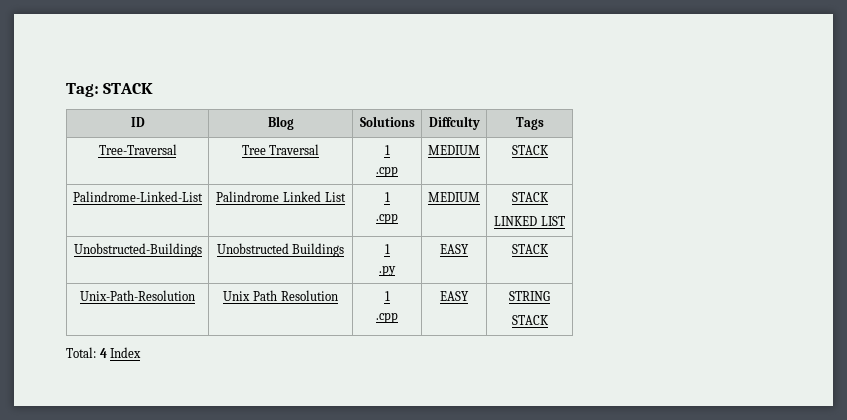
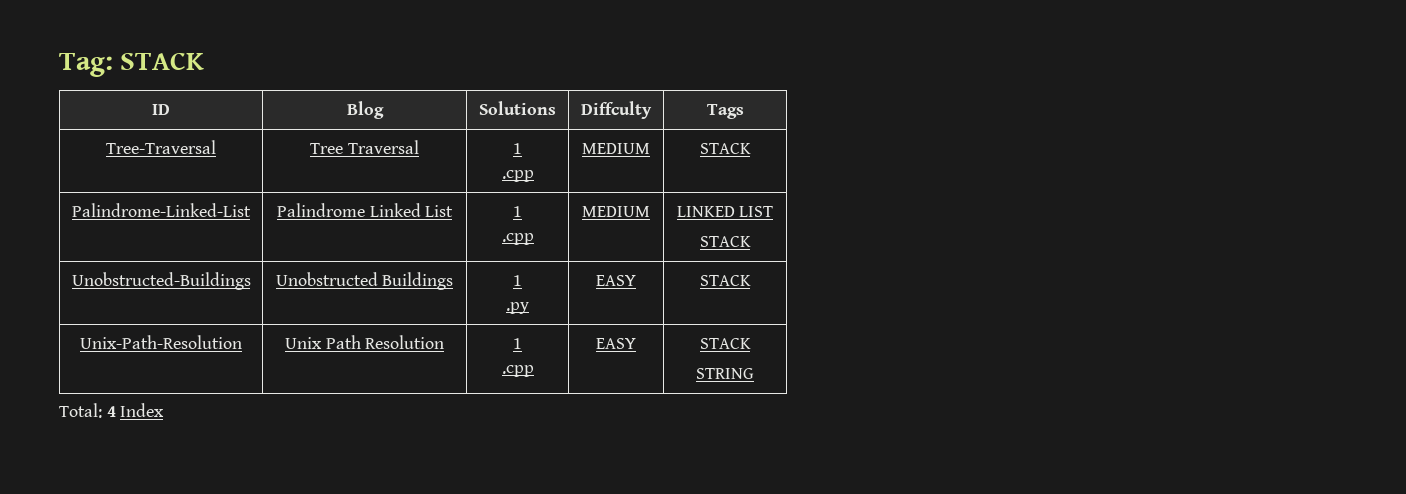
[511,192,549,202] STACK // -> (650, 211) none
(565, 221) none -> [699,236,751,247] // STACK
(469, 296) none -> [699,338,751,349] STACK //
[511,315,549,325] // STACK -> (754, 373) none

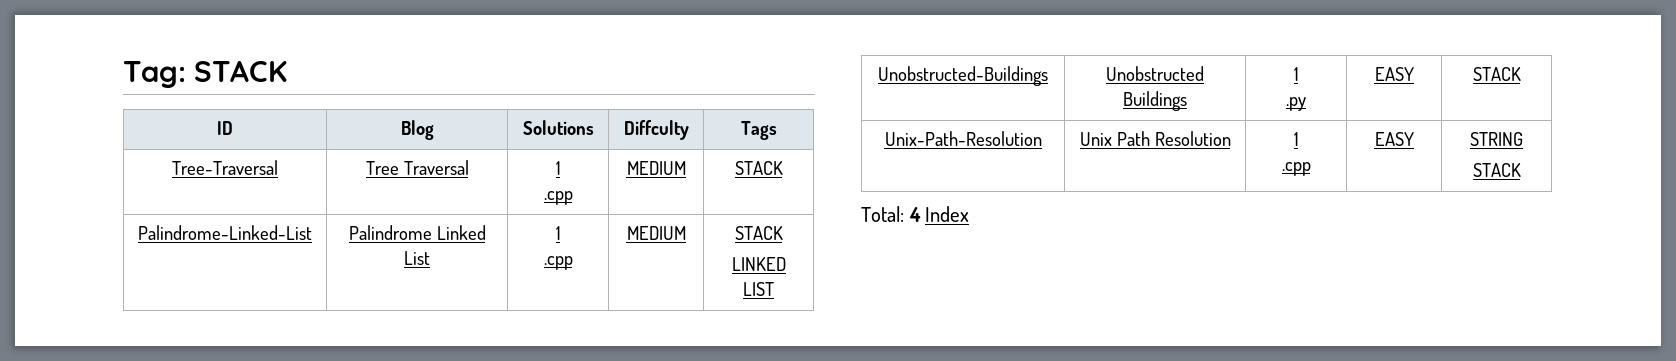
(650, 211) none -> [734,226,783,240] STACK //
[699,236,751,247] // STACK -> (774, 289) none
[699,338,751,349] [696,368,754,379] STACK // STRING -> [1470,132,1523,146] [1472,163,1521,177] STRING // STACK

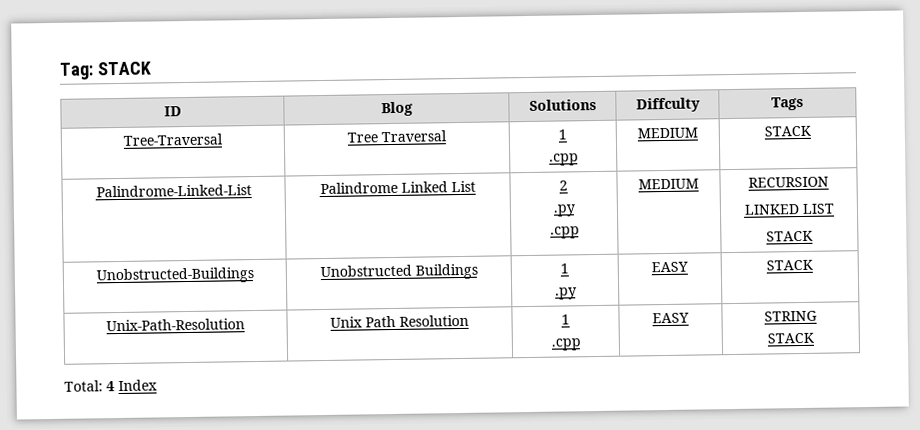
[555,226,561,240] [543,256,573,270] [626,226,686,240] [734,226,783,240] 1 // .cpp | MEDIUM | STACK -> [559,180,568,191] [552,204,576,217] [549,226,580,239] [638,178,699,190] [748,176,829,188] 2 // .py // .cpp | MEDIUM | RECURSION
(774, 289) none -> [766,230,813,242] // STACK

